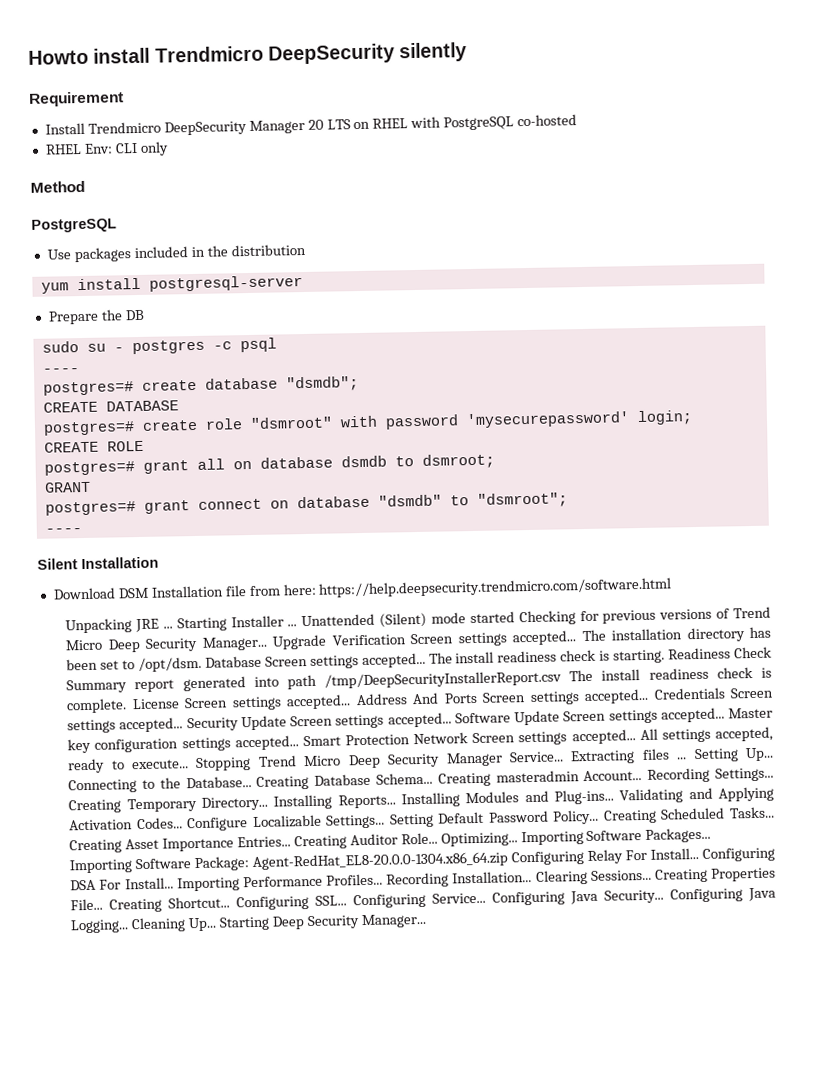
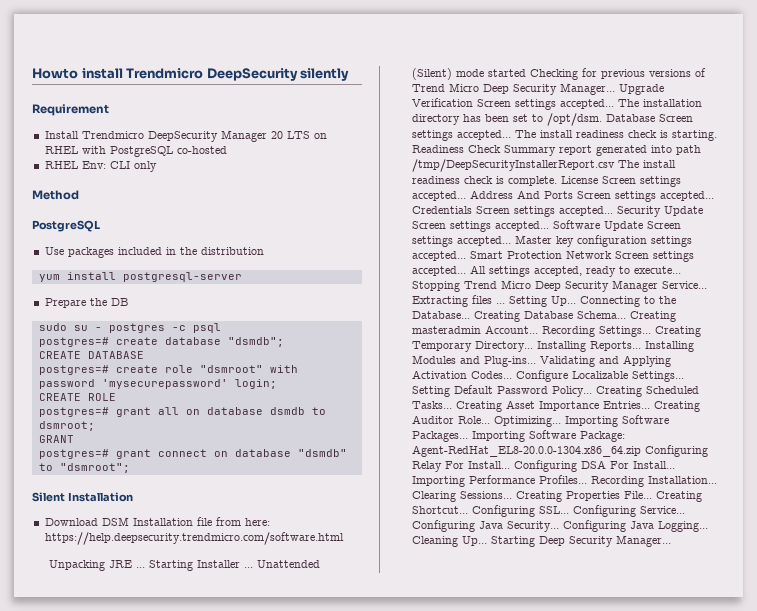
[41,368,80,373] // ---- -> (221, 328) none
[44,528,82,533] // ---- -> (130, 468) none

